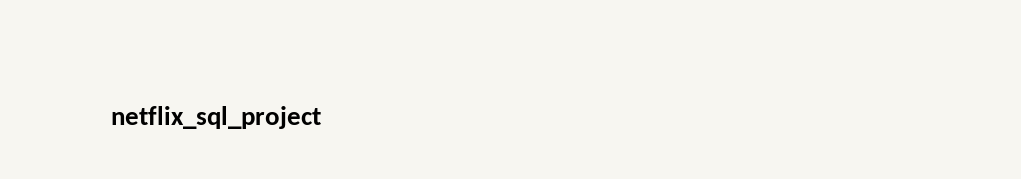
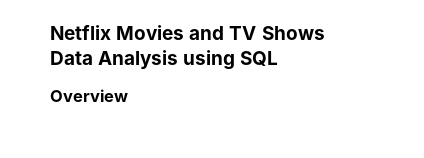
[111,106,321,129] netflix_sql_project -> [50,25,325,40] [50,50,279,70] [50,89,128,102] Netflix Movies and TV Shows Data Analysis using SQL // Overview

